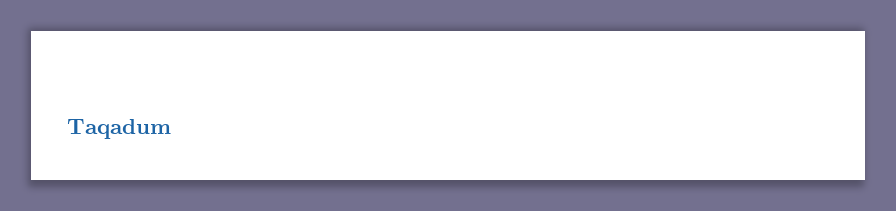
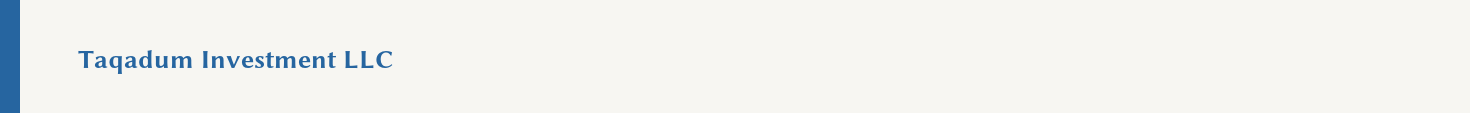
(171, 129) none -> [201,51,395,69] Investment LLC

